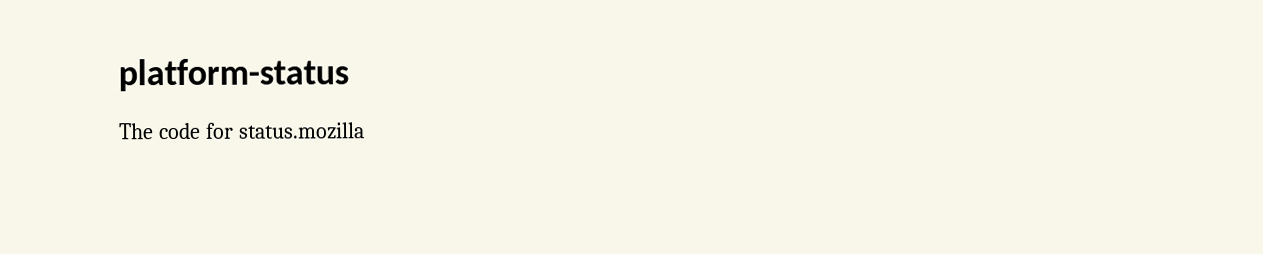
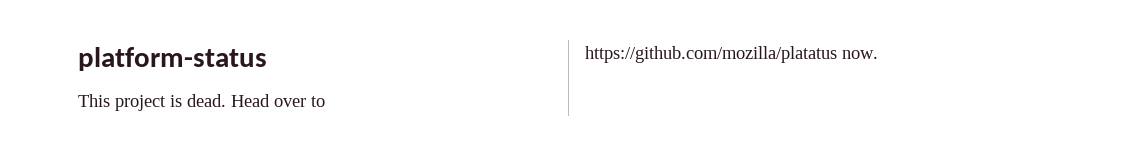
[118,122,365,140] The code for status.mozilla -> [78,94,325,111] [585,46,878,63] This project is dead. Head over to https://github.com/mozilla/platatus now.

